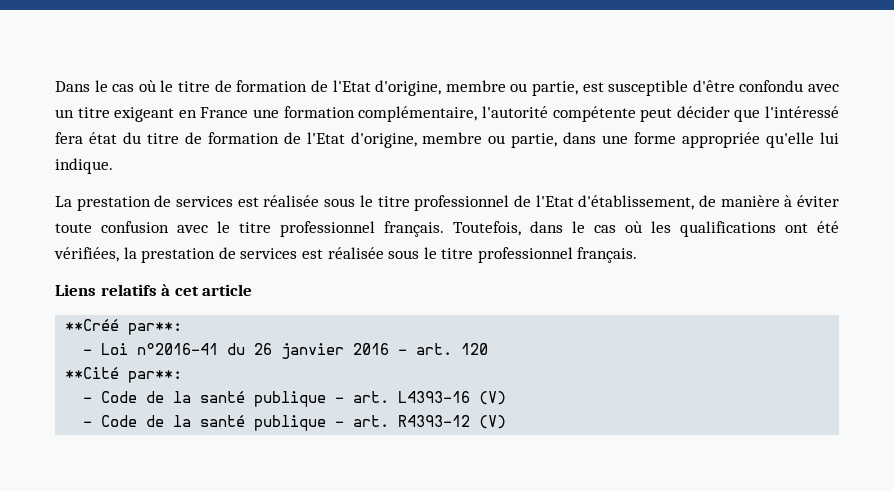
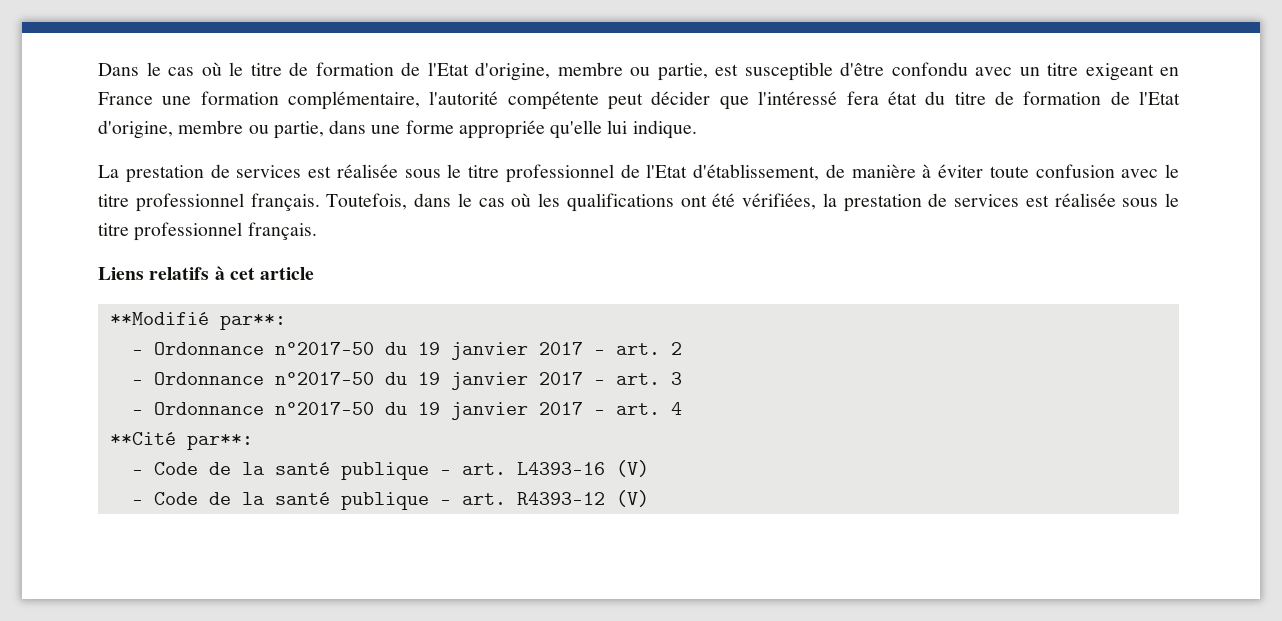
[65,319,183,335] [83,343,489,359] **Créé par**: // - Loi n°2016-41 du 26 janvier 2016 - art. 120 -> [109,312,286,330] [131,342,682,360] [131,372,682,390] [131,402,682,420] **Modifié par**: // - Ordonnance n°2017-50 du 19 janvier 2017 - art. 2 // - Ordonnance n°2017-50 du 19 janvier 2017 - art. 3 // - Ordonnance n°2017-50 du 19 janvier 2017 - art. 4

